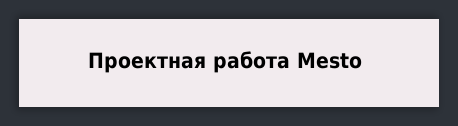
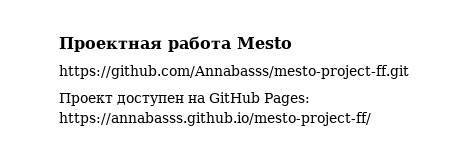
(362, 60) none -> [59,65,409,79] [59,92,310,106] [59,112,371,126] // https://github.com/Annabasss/mesto-project-ff.git // Проект доступен на GitHub Pages: https://annabasss.github.io/mesto-project-ff/

